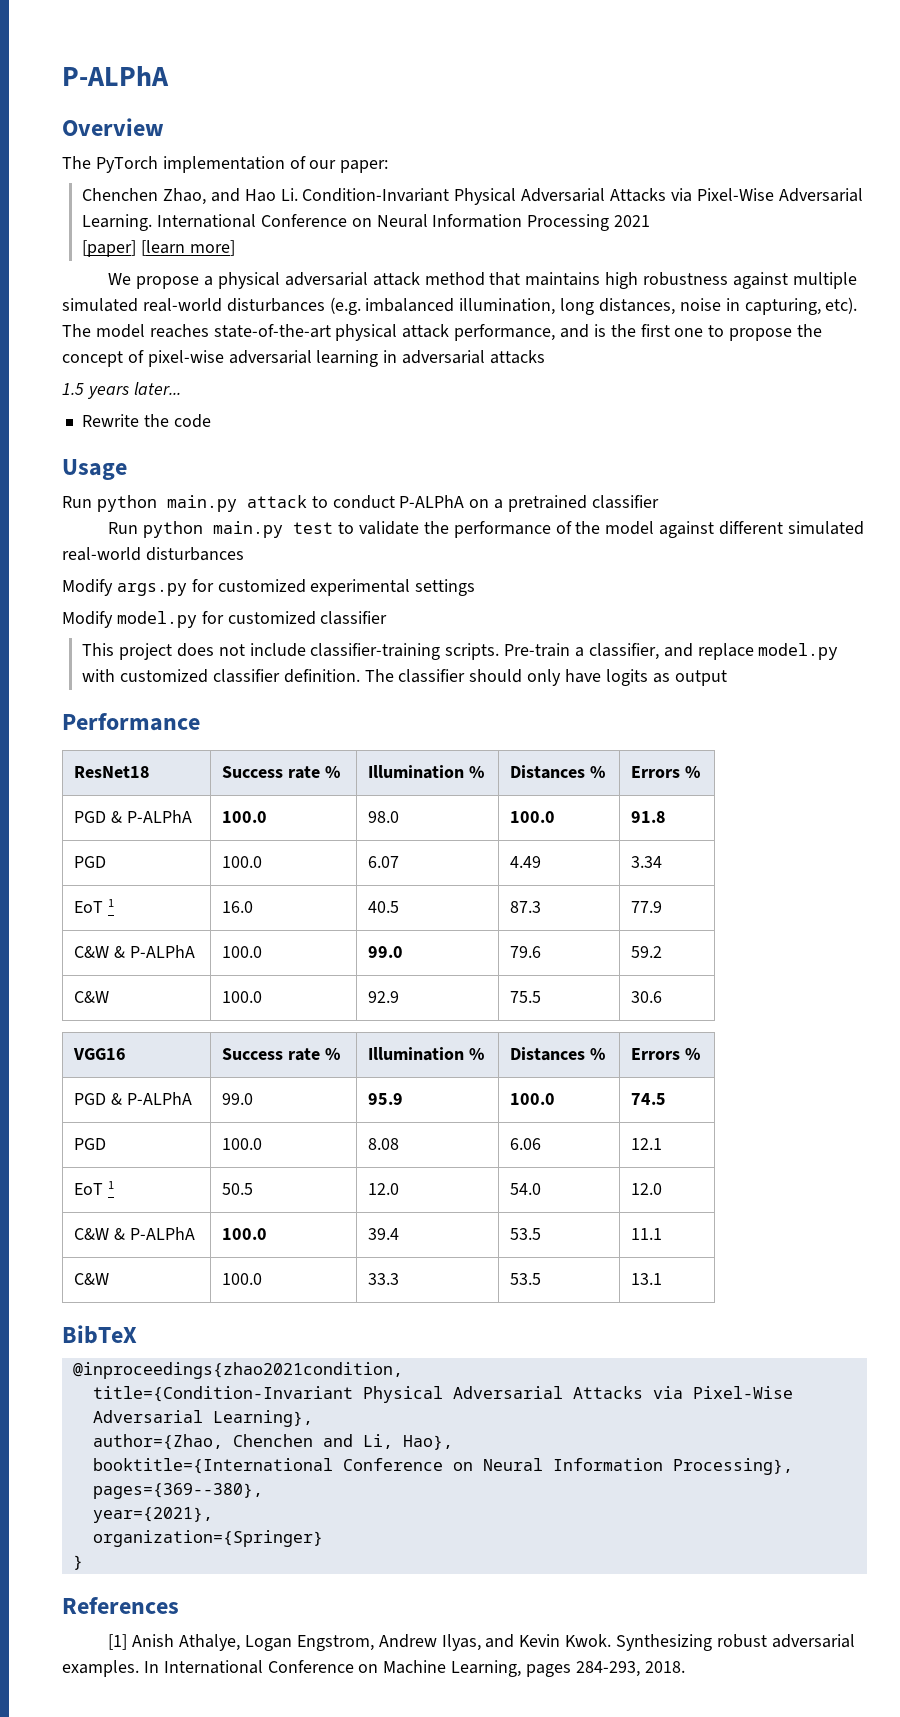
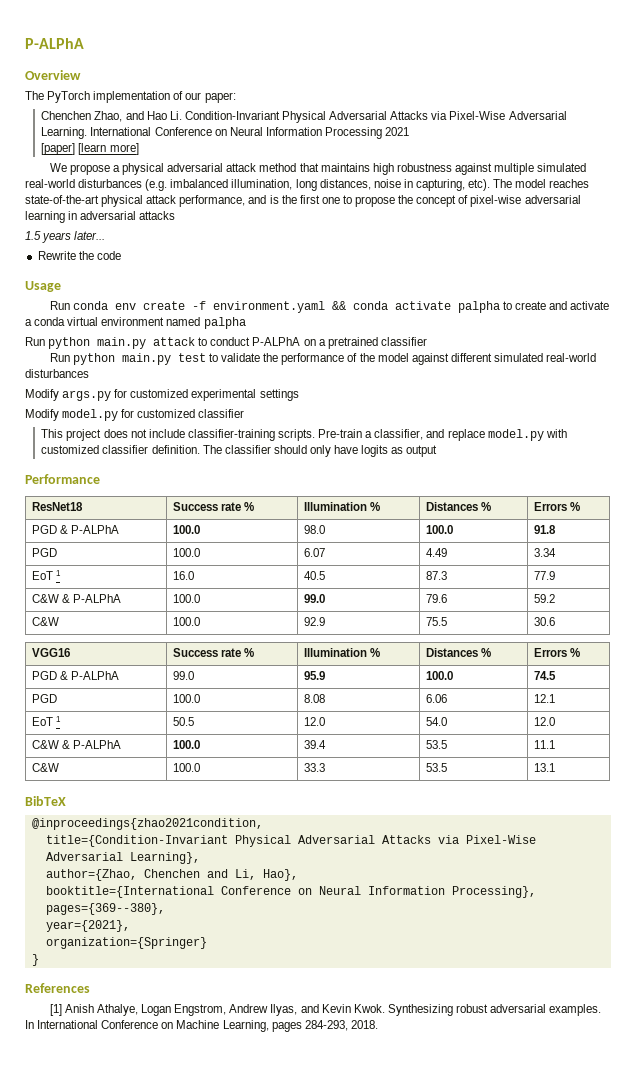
(127, 469) none -> [49,301,610,313] [25,317,246,329] // Run conda env create -f environment.yaml && conda activate palpha to create and activate a conda virtual environment named palpha

